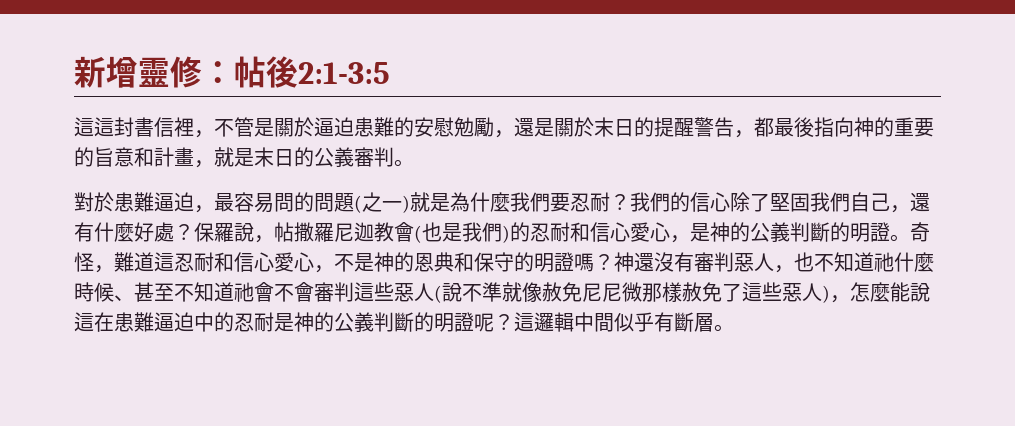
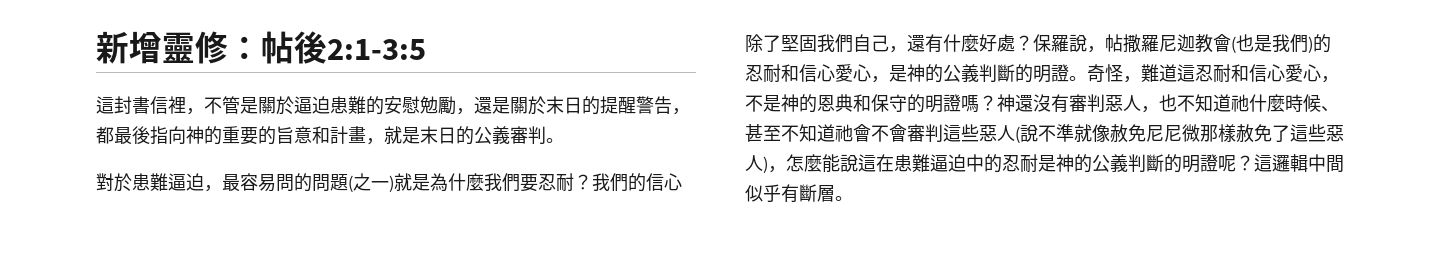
[94,117,114,137] 這 -> (114, 105) none

